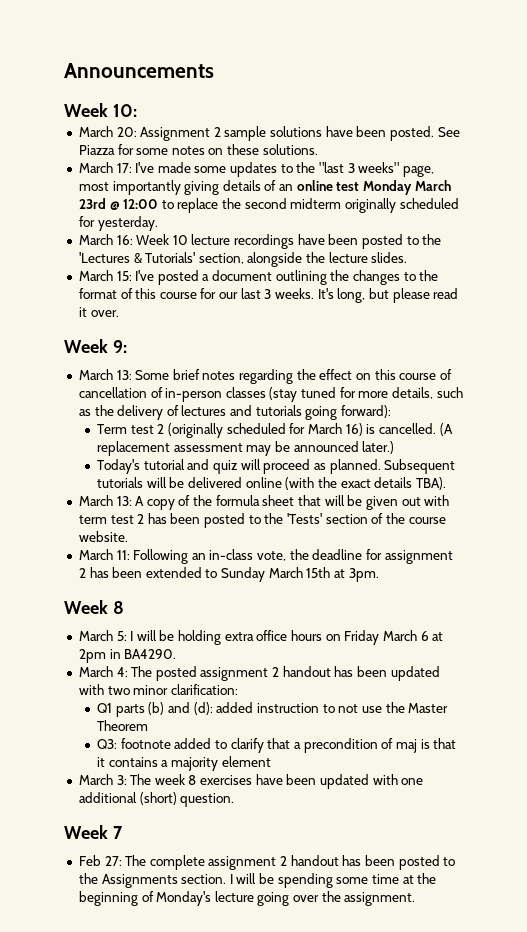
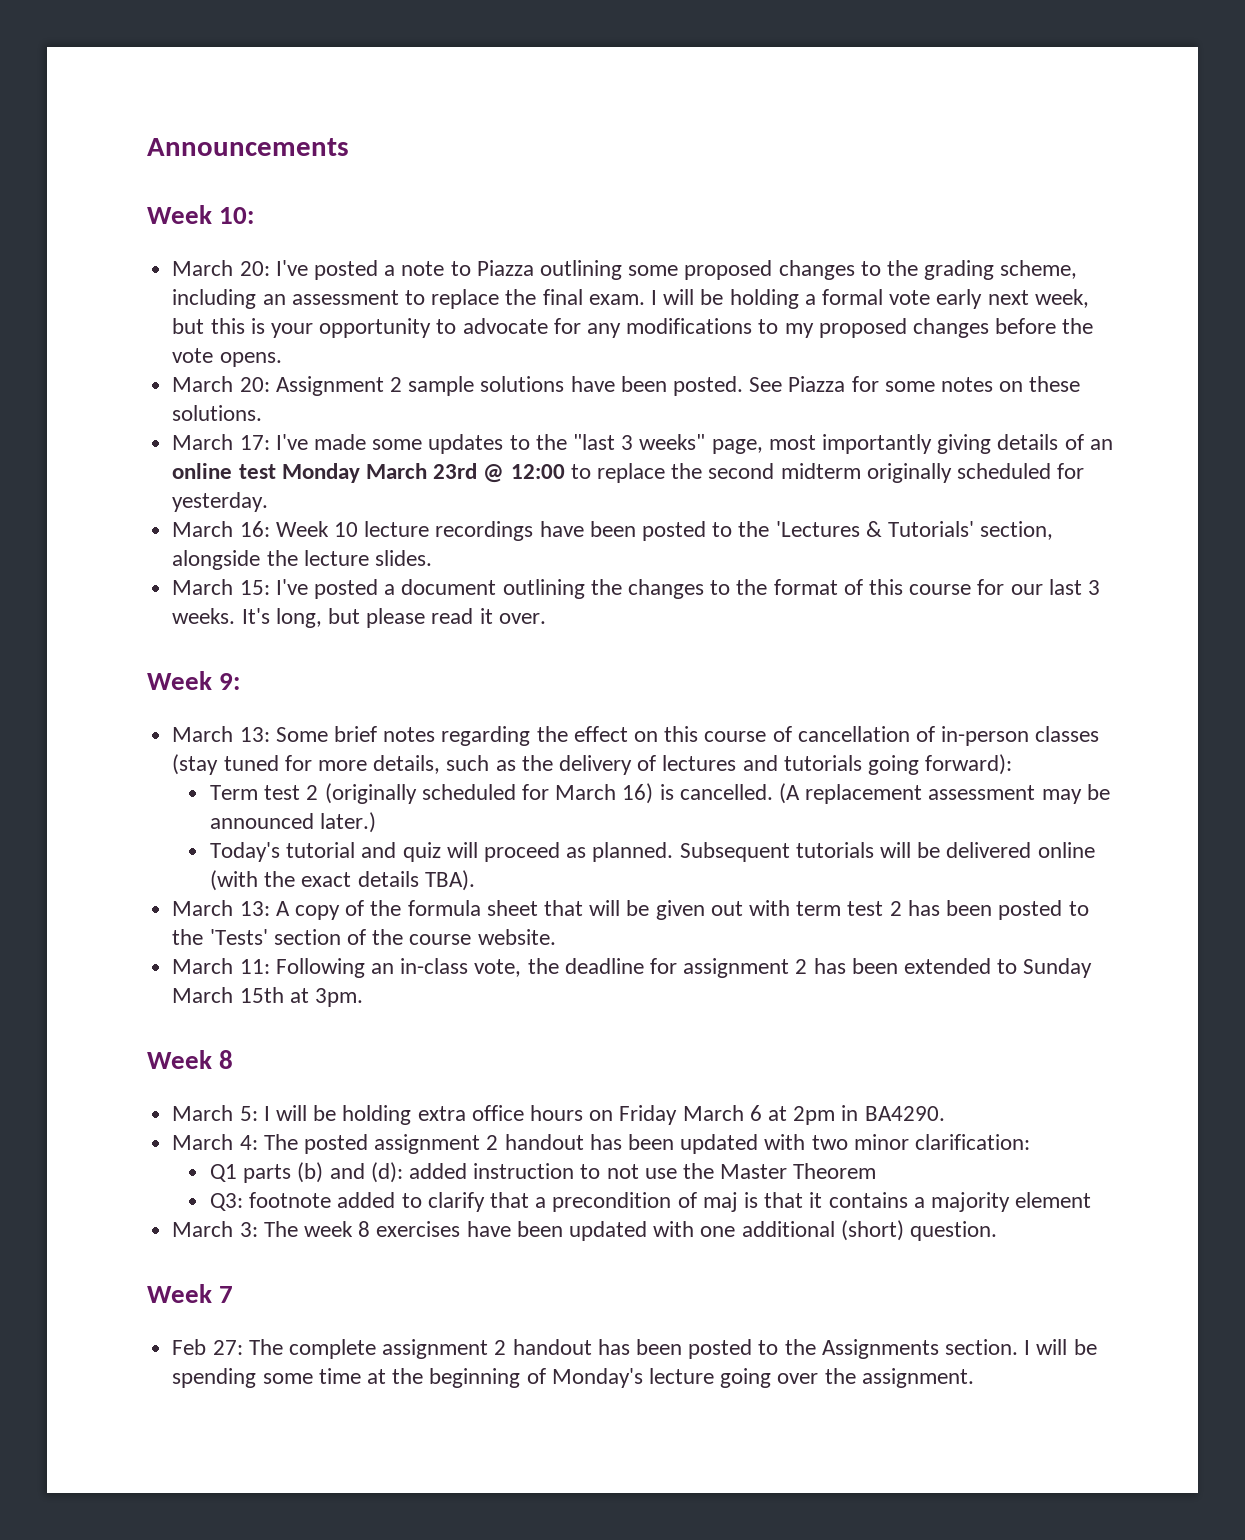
(137, 110) none -> [172,260,1078,280] [172,289,1089,309] [172,318,1094,338] [172,348,282,367] // March 20: I've posted a note to Piazza outlining some proposed changes to the grading scheme, including an assessment to replace the final exam. I will be holding a formal vote early next week, but this is your opportunity to advocate for any modifications to my proposed changes before the vote opens.

